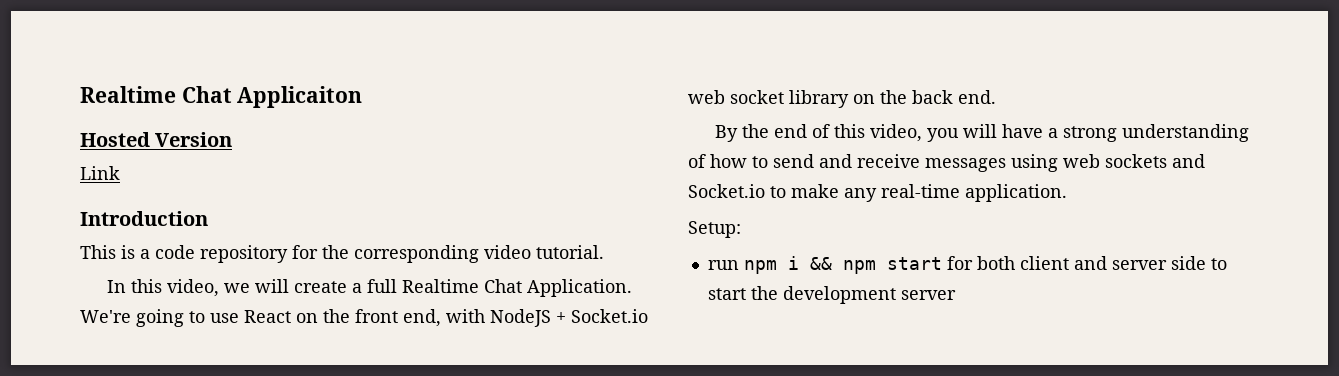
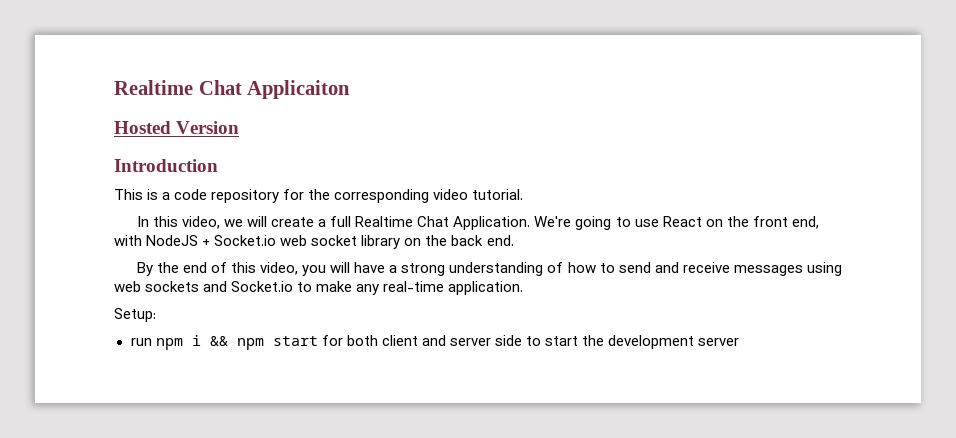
[80,166,120,180] // Link -> (240, 127) none

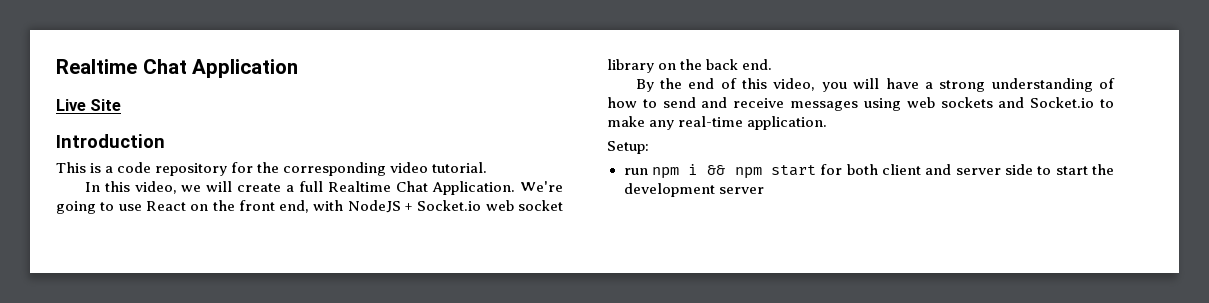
[114,80,351,99] [114,121,240,134] Realtime Chat Applicaiton // Hosted Version -> [56,59,299,78] [56,99,122,111] Realtime Chat Application // Live Site

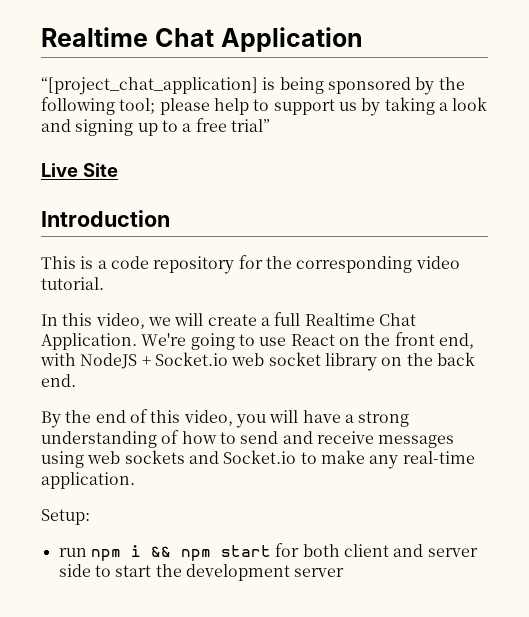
(299, 68) none -> [41,77,465,95] [41,97,488,116] [41,118,270,136] // “[project_chat_application] is being sponsored by the following tool; please help to support us by taking a look and signing up to a free trial”

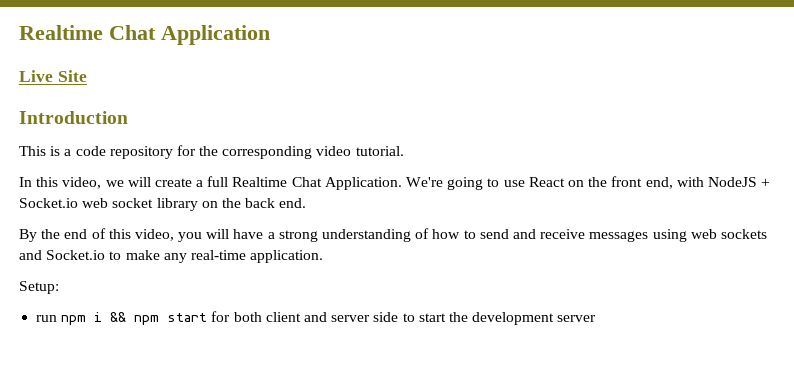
[41,77,465,95] [41,97,488,116] [41,118,270,136] // “[project_chat_application] is being sponsored by the following tool; please help to support us by taking a look and signing up to a free trial” -> (270, 35) none

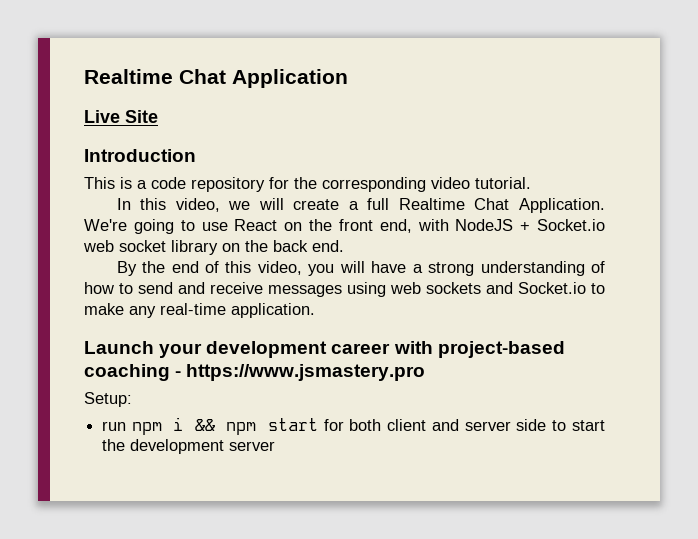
(324, 256) none -> [84,341,565,358] [84,364,426,381] // Launch your development career with project-based coaching - https://www.jsmastery.pro

